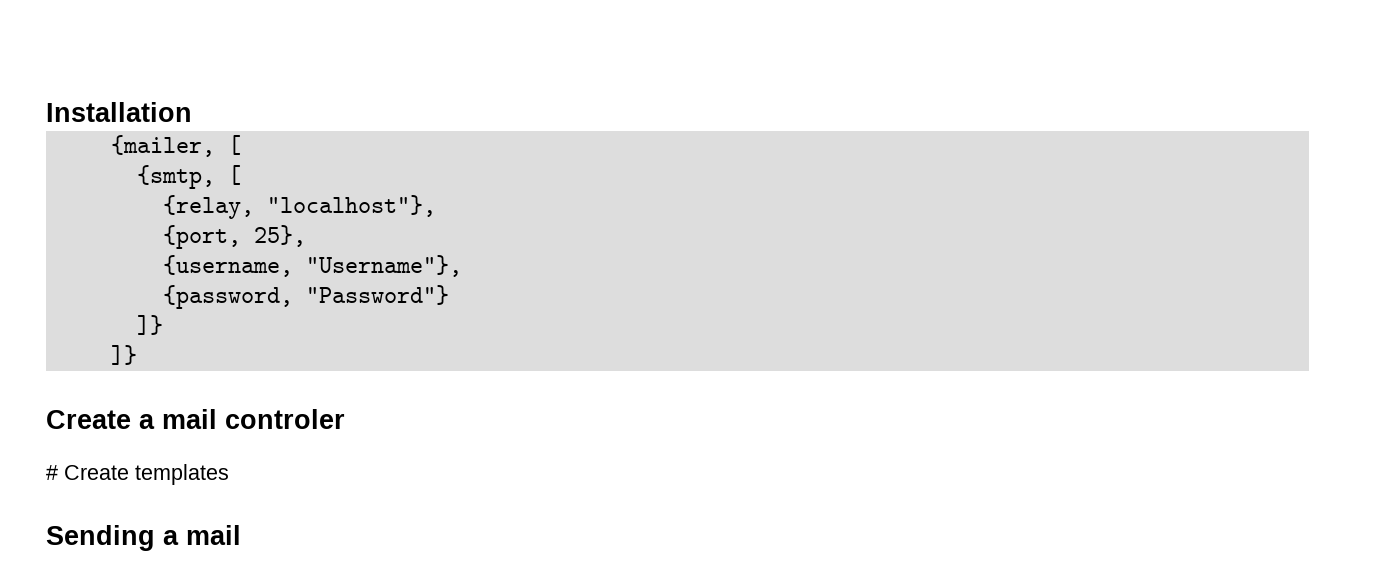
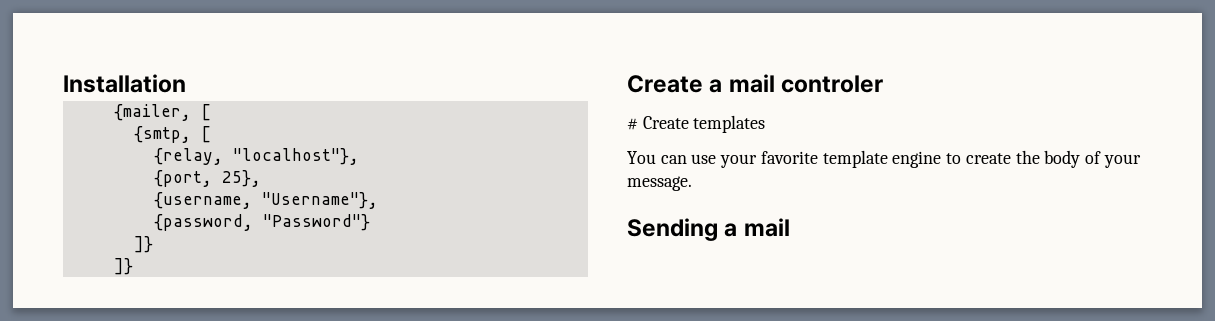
(229, 474) none -> [627,150,1141,168] [627,176,692,191] // You can use your favorite template engine to create the body of your message.

